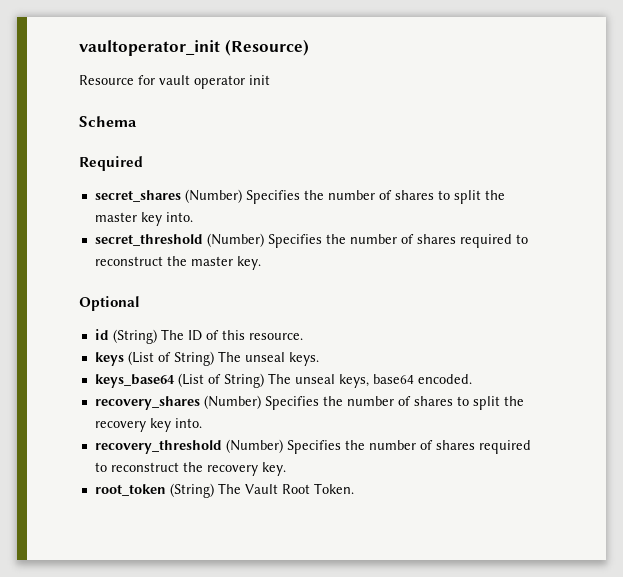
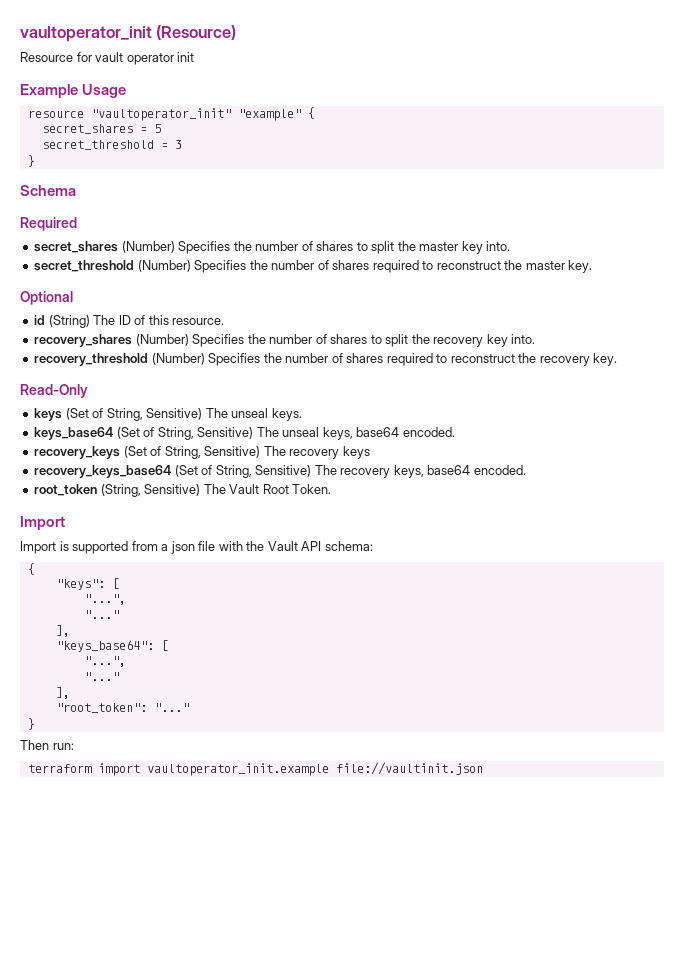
(270, 80) none -> [20,84,127,98] [27,107,315,121] [41,124,161,134] [41,140,182,150] [27,155,35,167] // Example Usage // resource "vaultoperator_init" "example" { // secret_shares = 5 // secret_threshold = 3 // }
[94,351,319,366] [94,373,472,388] // keys (List of String) The unseal keys. // keys_base64 (List of String) The unseal keys, base64 encoded. -> (225, 321) none
(286, 469) none -> [20,384,88,398] [34,408,302,421] [34,427,455,440] [34,446,370,459] [34,465,526,478] // Read-Only // keys (Set of String, Sensitive) The unseal keys. // keys_base64 (Set of String, Sensitive) The unseal keys, base64 encoded. // recovery_keys (Set of String, Sensitive) The recovery keys // recovery_keys_base64 (Set of String, Sensitive) The recovery keys, base64 encoded.
[169,483,214,498] (String) -> [100,484,201,497] (String, Sensitive)
(354, 488) none -> [20,516,65,530] [20,541,373,554] [27,563,35,575] [55,578,119,590] [83,594,126,605] [83,610,119,619] [55,625,70,637] [55,640,168,652] [83,656,126,667] [83,672,119,681] [55,687,70,699] [55,703,189,713] [27,718,35,730] [20,740,74,750] [27,762,483,776] // Import // Import is supported from a json file with the Vault API schema: // { // "keys": [ // "...", // "..." // ], // "keys_base64": [ // "...", // "..." // ], // "root_token": "..." // } // Then run: // terraform import vaultoperator_init.example file://vaultinit.json

